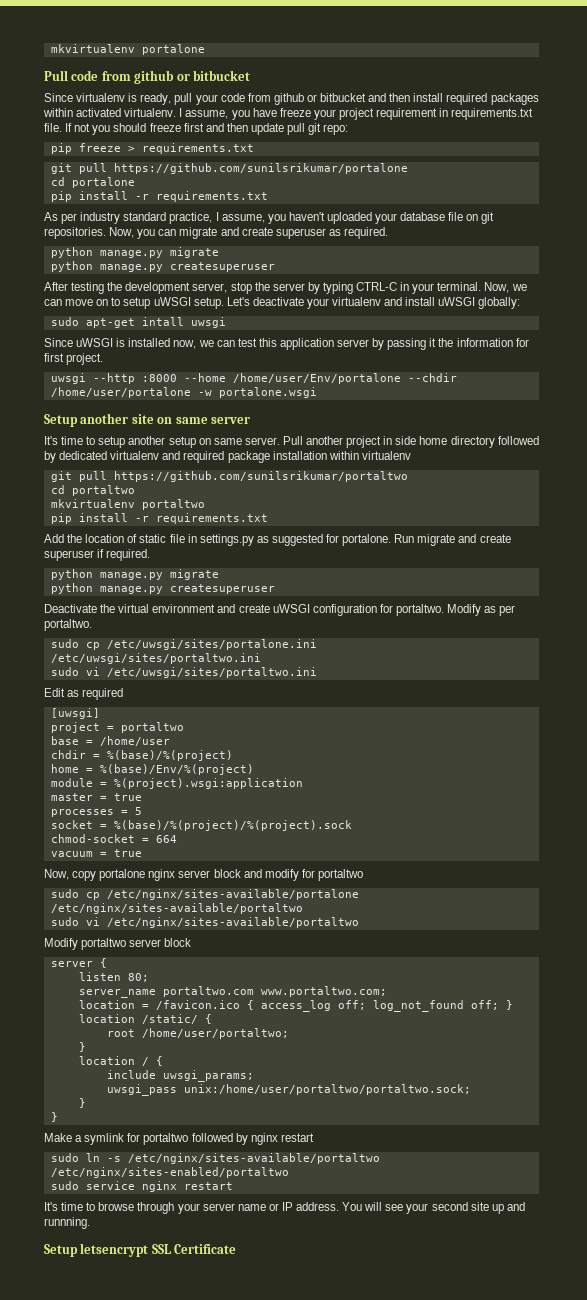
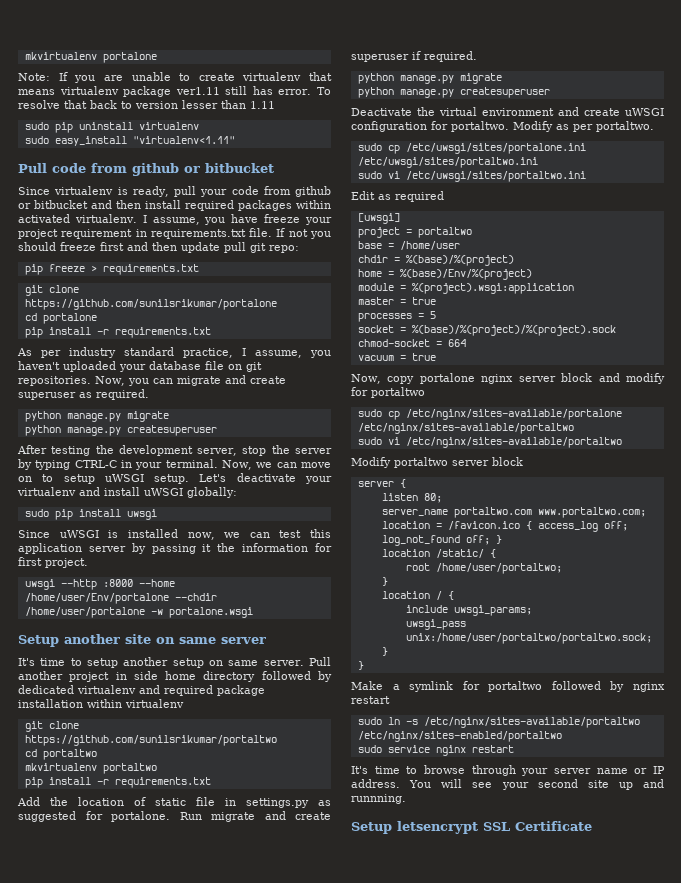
(205, 49) none -> [18,72,332,83] [18,86,332,97] [18,100,275,109] [24,122,199,133] [24,136,235,146] // Note: If you are unable to create virtualenv that means virtualenv package ver1.11 still has error. To resolve that back to version lesser than 1.11 // sudo pip uninstall virtualenv // sudo easy_install "virtualenv<1.11"
[78,163,107,174] pull -> [48,285,79,293] clone
[85,317,184,328] apt-get intall -> [54,509,121,520] pip install
[78,471,107,482] pull -> [48,721,79,729] clone

